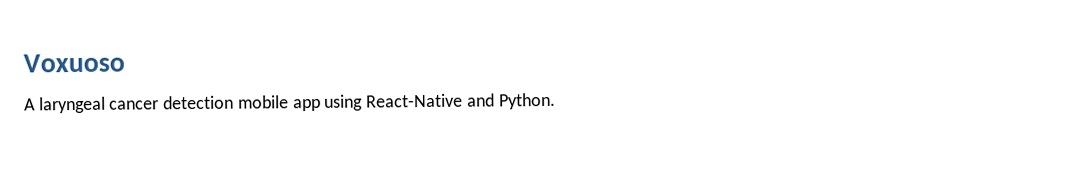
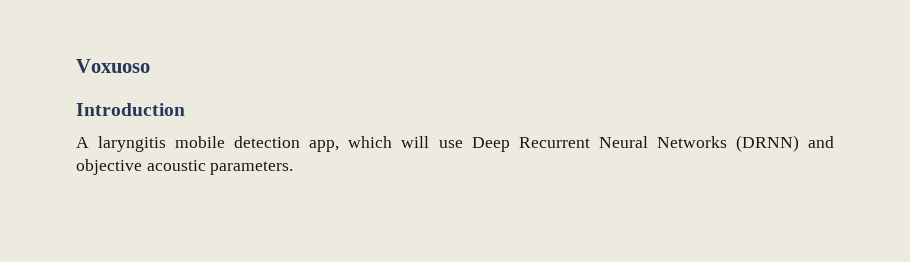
(125, 63) none -> [76,103,185,116] // Introduction
[38,92,556,114] laryngeal cancer detection mobile app using React-Native and Python. -> [98,135,835,152] [76,159,294,175] laryngitis mobile detection app, which will use Deep Recurrent Neural Networks (DRNN) and objective acoustic parameters.

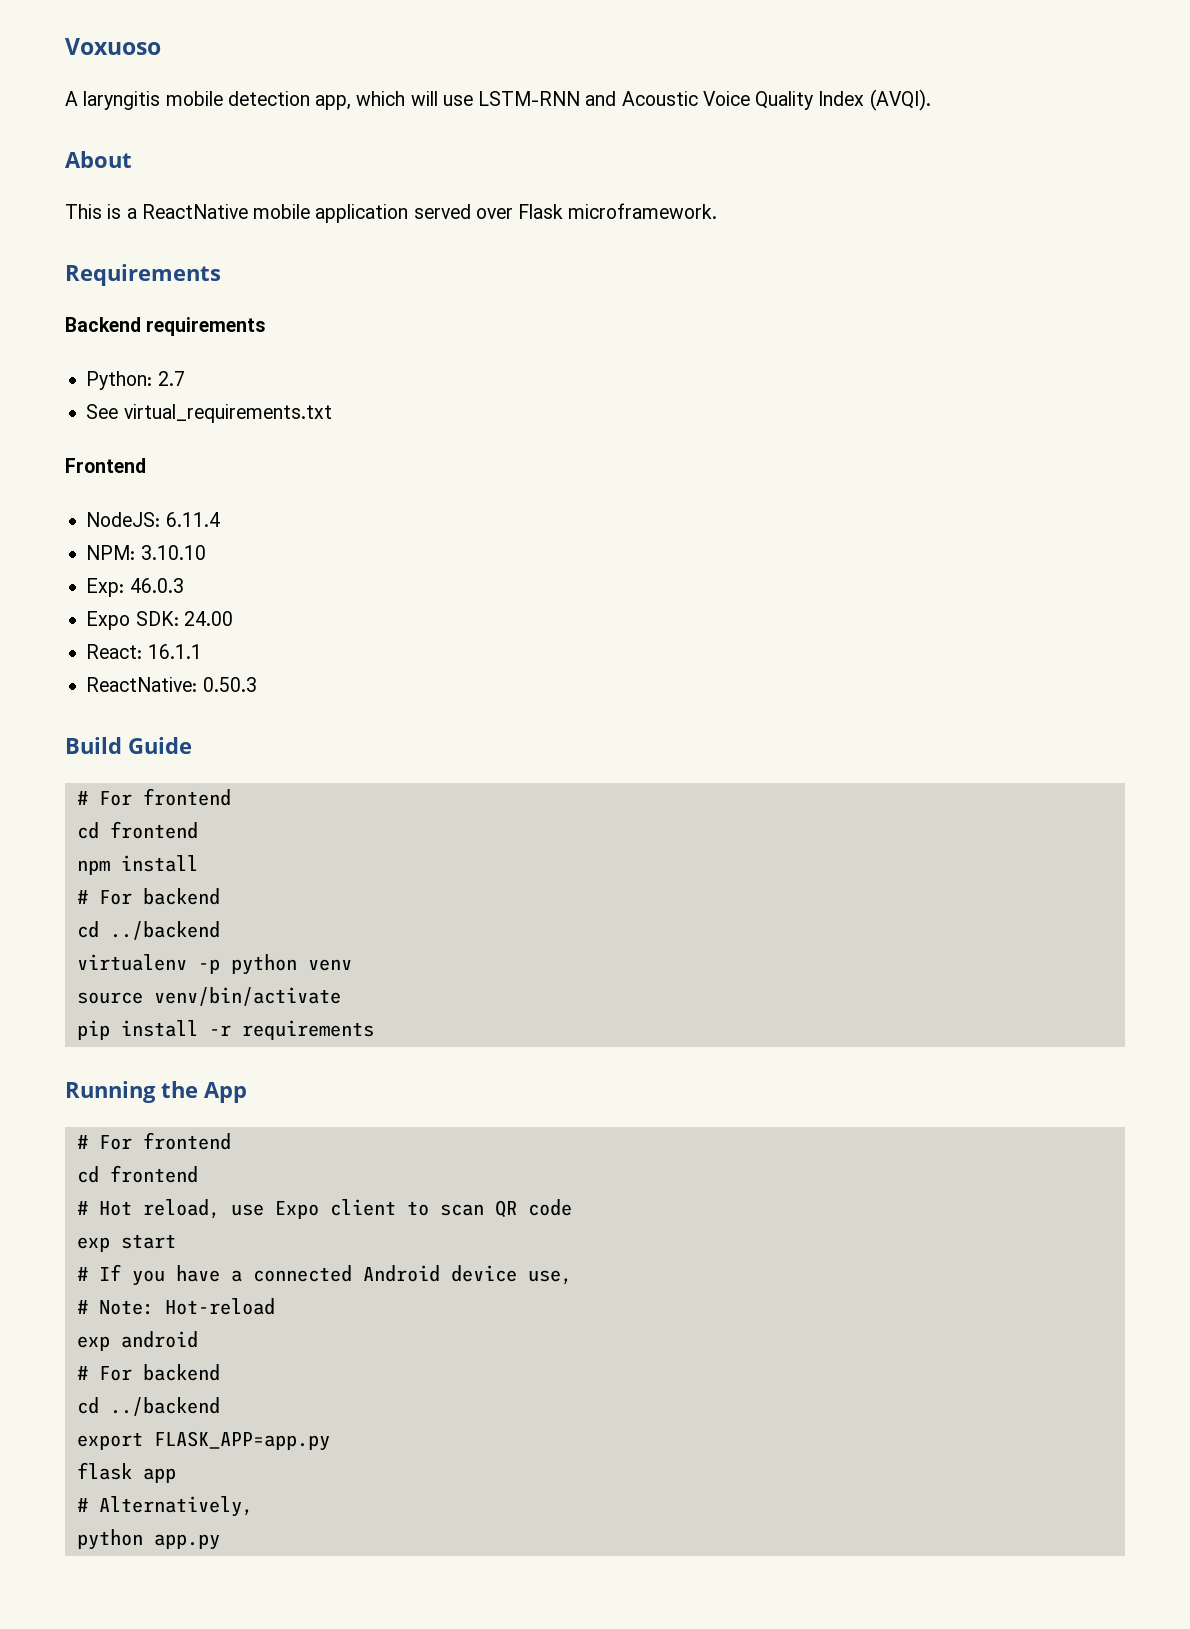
[76,103,185,116] // Introduction -> (161, 46) none
[471,135,835,152] [76,159,294,175] Deep Recurrent Neural Networks (DRNN) and objective acoustic parameters. -> [478,89,931,111] [65,151,132,168] [65,203,718,223] [65,264,221,286] [65,317,266,336] [86,371,185,390] [86,404,332,423] [65,458,146,473] [86,512,220,527] [86,545,206,560] [86,578,184,597] [86,611,233,630] [86,644,202,659] [86,677,257,692] [65,737,192,754] [76,788,231,806] [76,821,198,839] [76,855,198,875] [76,888,220,905] [76,921,220,940] [76,954,352,975] [76,987,341,1006] [76,1020,374,1040] [65,1081,247,1103] [76,1132,231,1150] [76,1165,198,1183] [76,1199,572,1219] [76,1234,176,1252] [76,1264,572,1286] [76,1298,275,1315] [76,1331,198,1351] [76,1364,220,1381] [76,1397,220,1416] [76,1431,330,1451] [76,1462,176,1483] [76,1496,253,1517] [76,1529,220,1550] LSTM-RNN and Acoustic Voice Quality Index (AVQI). // About // This is a ReactNative mobile application served over Flask microframework. // Requirements // Backend requirements // Python: 2.7 // See virtual_requirements.txt // Frontend // NodeJS: 6.11.4 // NPM: 3.10.10 // Exp: 46.0.3 // Expo SDK: 24.00 // React: 16.1.1 // ReactNative: 0.50.3 // Build Guide // # For frontend // cd frontend // npm install // # For backend // cd ../backend // virtualenv -p python venv // source venv/bin/activate // pip install -r requirements // Running the App // # For frontend // cd frontend // # Hot reload, use Expo client to scan QR code // exp start // # If you have a connected Android device use, // # Note: Hot-reload // exp android // # For backend // cd ../backend // export FLASK_APP=app.py // flask app // # Alternatively, // python app.py

